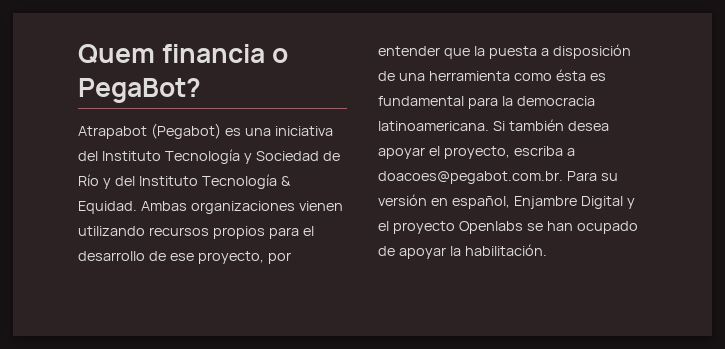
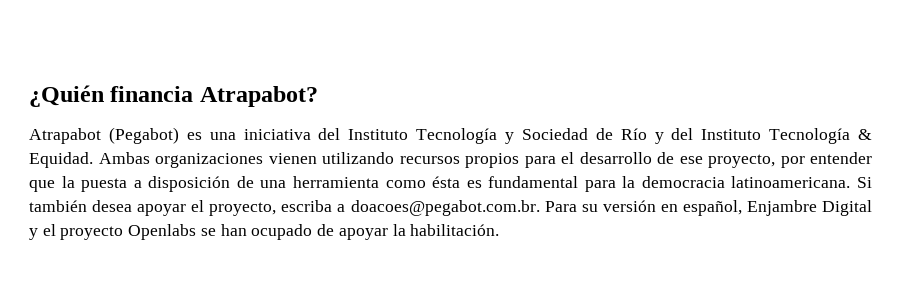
[78,44,289,64] [78,78,201,103] Quem financia o PegaBot? -> [29,85,318,107] ¿Quién financia Atrapabot?

